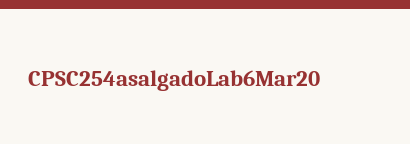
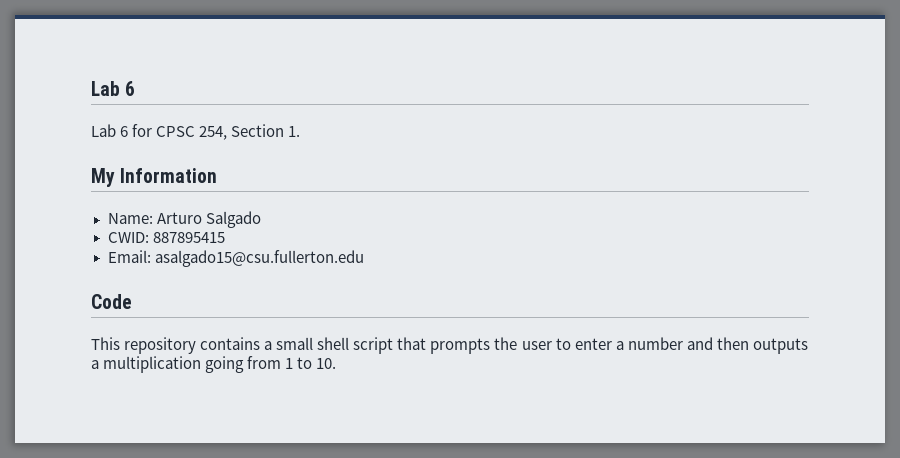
[28,70,320,91] CPSC254asalgadoLab6Mar20 -> [91,81,136,96] [91,124,301,140] [91,168,218,187] [107,211,261,228] [107,232,225,243] [107,250,364,267] [91,294,132,309] [91,337,808,354] [91,356,337,373] Lab 6 // Lab 6 for CPSC 254, Section 1. // My Information // Name: Arturo Salgado // CWID: 887895415 // Email: asalgado15@csu.fullerton.edu // Code // This repository contains a small shell script that prompts the user to enter a number and then outputs a multiplication going from 1 to 10.

